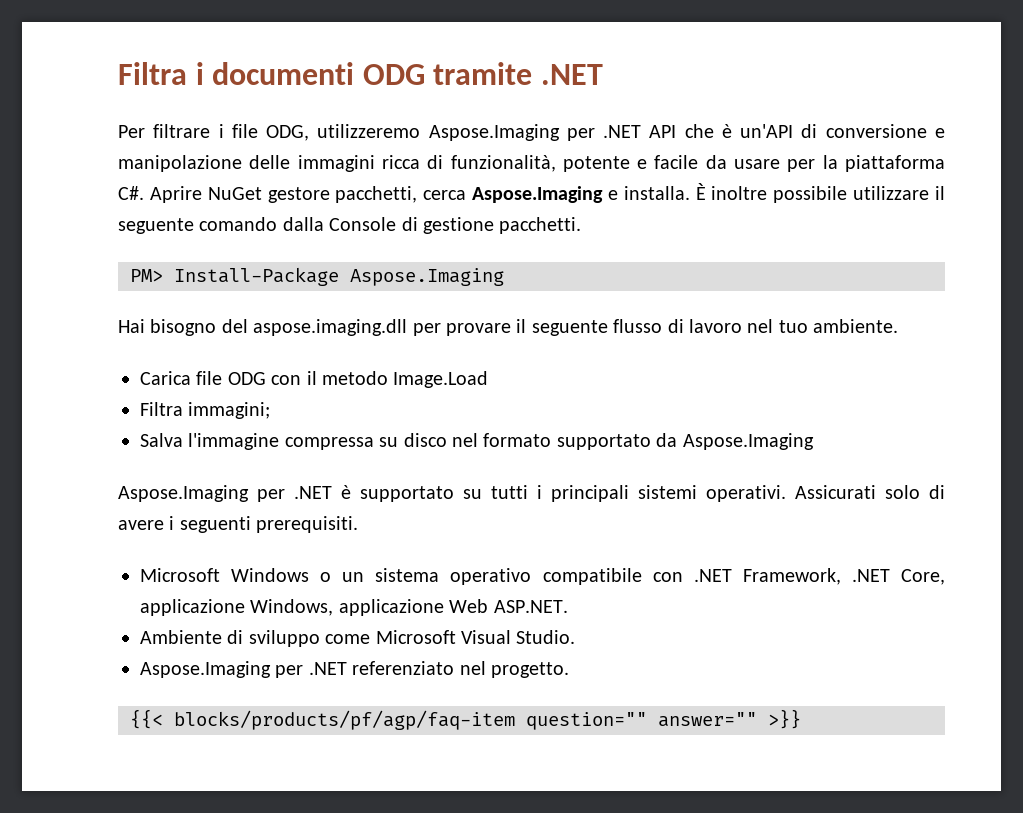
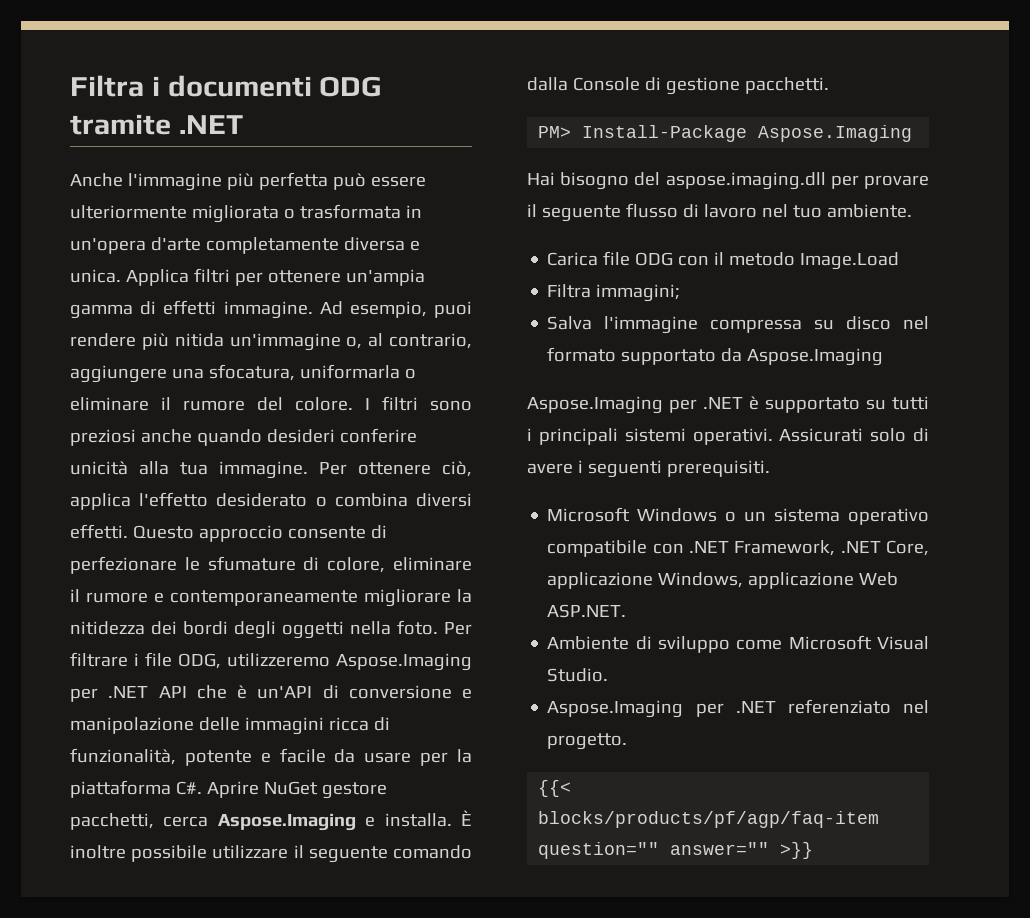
(603, 74) none -> [70,172,426,191] [70,204,422,223] [70,237,420,254] [70,268,425,286] [70,300,472,319] [70,333,472,351] [70,364,416,383] [70,396,472,411] [70,428,417,446] [70,461,472,479] [70,492,472,510] [70,524,387,542] [70,556,472,574] [70,589,472,607] [70,620,438,639] Anche l'immagine più perfetta può essere ulteriormente migliorata o trasformata in un'opera d'arte completamente diversa e unica. Applica filtri per ottenere un'ampia gamma di effetti immagine. Ad esempio, puoi rendere più nitida un'immagine o, al contrario, aggiungere una sfocatura, uniformarla o eliminare il rumore del colore. I filtri sono preziosi anche quando desideri conferire unicità alla tua immagine. Per ottenere ciò, applica l'effetto desiderato o combina diversi effetti. Questo approccio consente di perfezionare le sfumature di colore, eliminare il rumore e contemporaneamente migliorare la nitidezza dei bordi degli oggetti nella foto.

